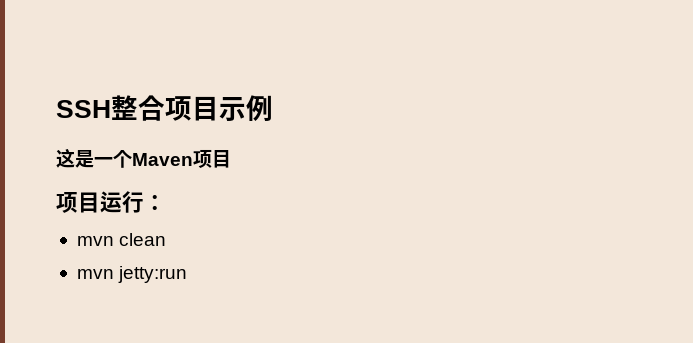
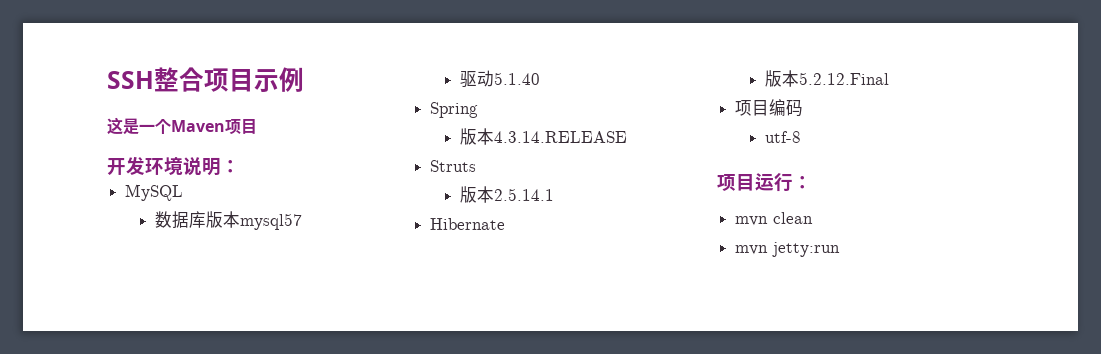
(231, 159) none -> [107,156,240,176] [125,184,184,201] [154,211,302,230] [459,70,540,87] [430,102,479,118] [459,128,627,145] [430,160,477,172] [459,186,554,203] [430,218,506,230] [764,70,889,87] [735,99,804,117] [764,131,801,143] // 开发环境说明： // MySQL // 数据库版本mysql57 // 驱动5.1.40 // Spring // 版本4.3.14.RELEASE // Struts // 版本2.5.14.1 // Hibernate // 版本5.2.12.Final // 项目编码 // utf-8

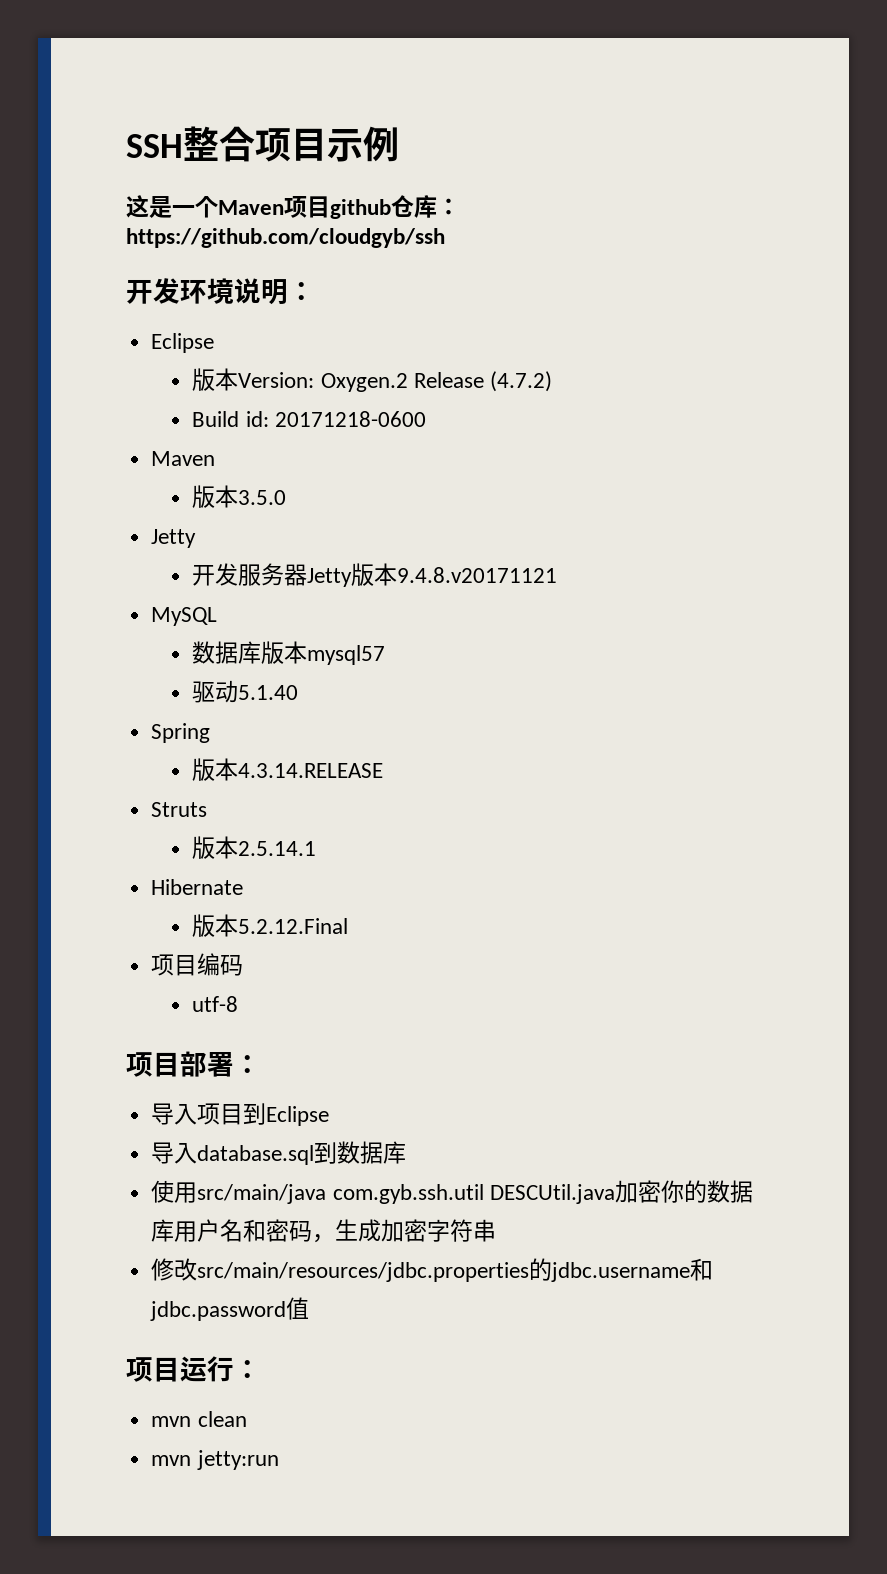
(257, 126) none -> [330,195,460,219] [126,228,445,248] github仓库：https://github.com/cloudgyb/ssh
(240, 166) none -> [151,333,215,353] [192,368,553,392] [192,411,426,427] [151,451,216,466] [192,485,287,508] [151,529,197,548] [192,563,558,587] // Eclipse // 版本Version: Oxygen.2 Release (4.7.2) // Build id: 20171218-0600 // Maven // 版本3.5.0 // Jetty // 开发服务器Jetty版本9.4.8.v20171121
(801, 137) none -> [126,1051,261,1077] [151,1103,330,1126] [151,1141,407,1165] [151,1180,753,1204] [151,1219,497,1243] [151,1258,714,1282] [150,1297,310,1321] // 项目部署： // 导入项目到Eclipse // 导入database.sql到数据库 // 使用src/main/java com.gyb.ssh.util DESCUtil.java加密你的数据库用户名和密码，生成加密字符串 // 修改src/main/resources/jdbc.properties的jdbc.username和jdbc.password值

